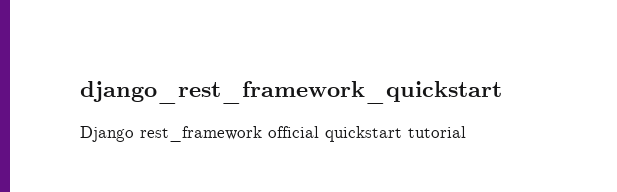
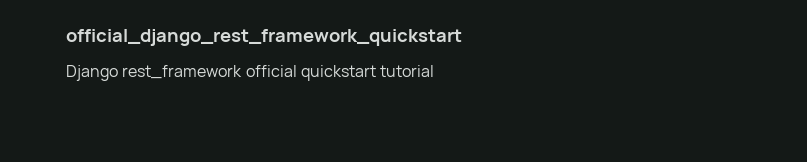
[80,81,502,104] django_rest_framework_quickstart -> [66,29,462,46] official_django_rest_framework_quickstart

